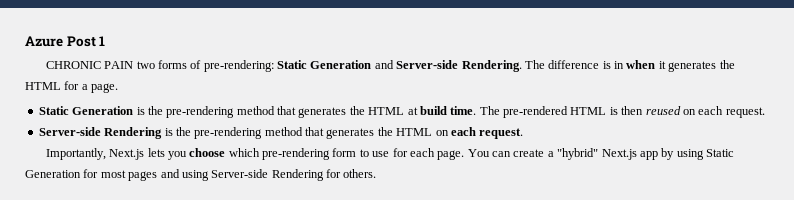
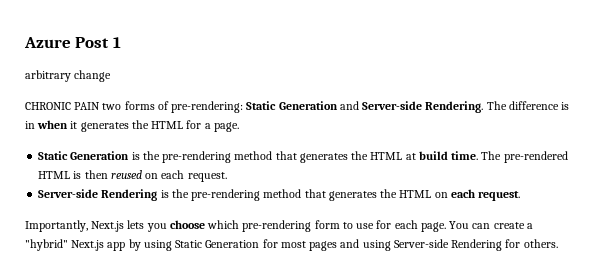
(106, 41) none -> [25,70,112,82] // arbitrary change

